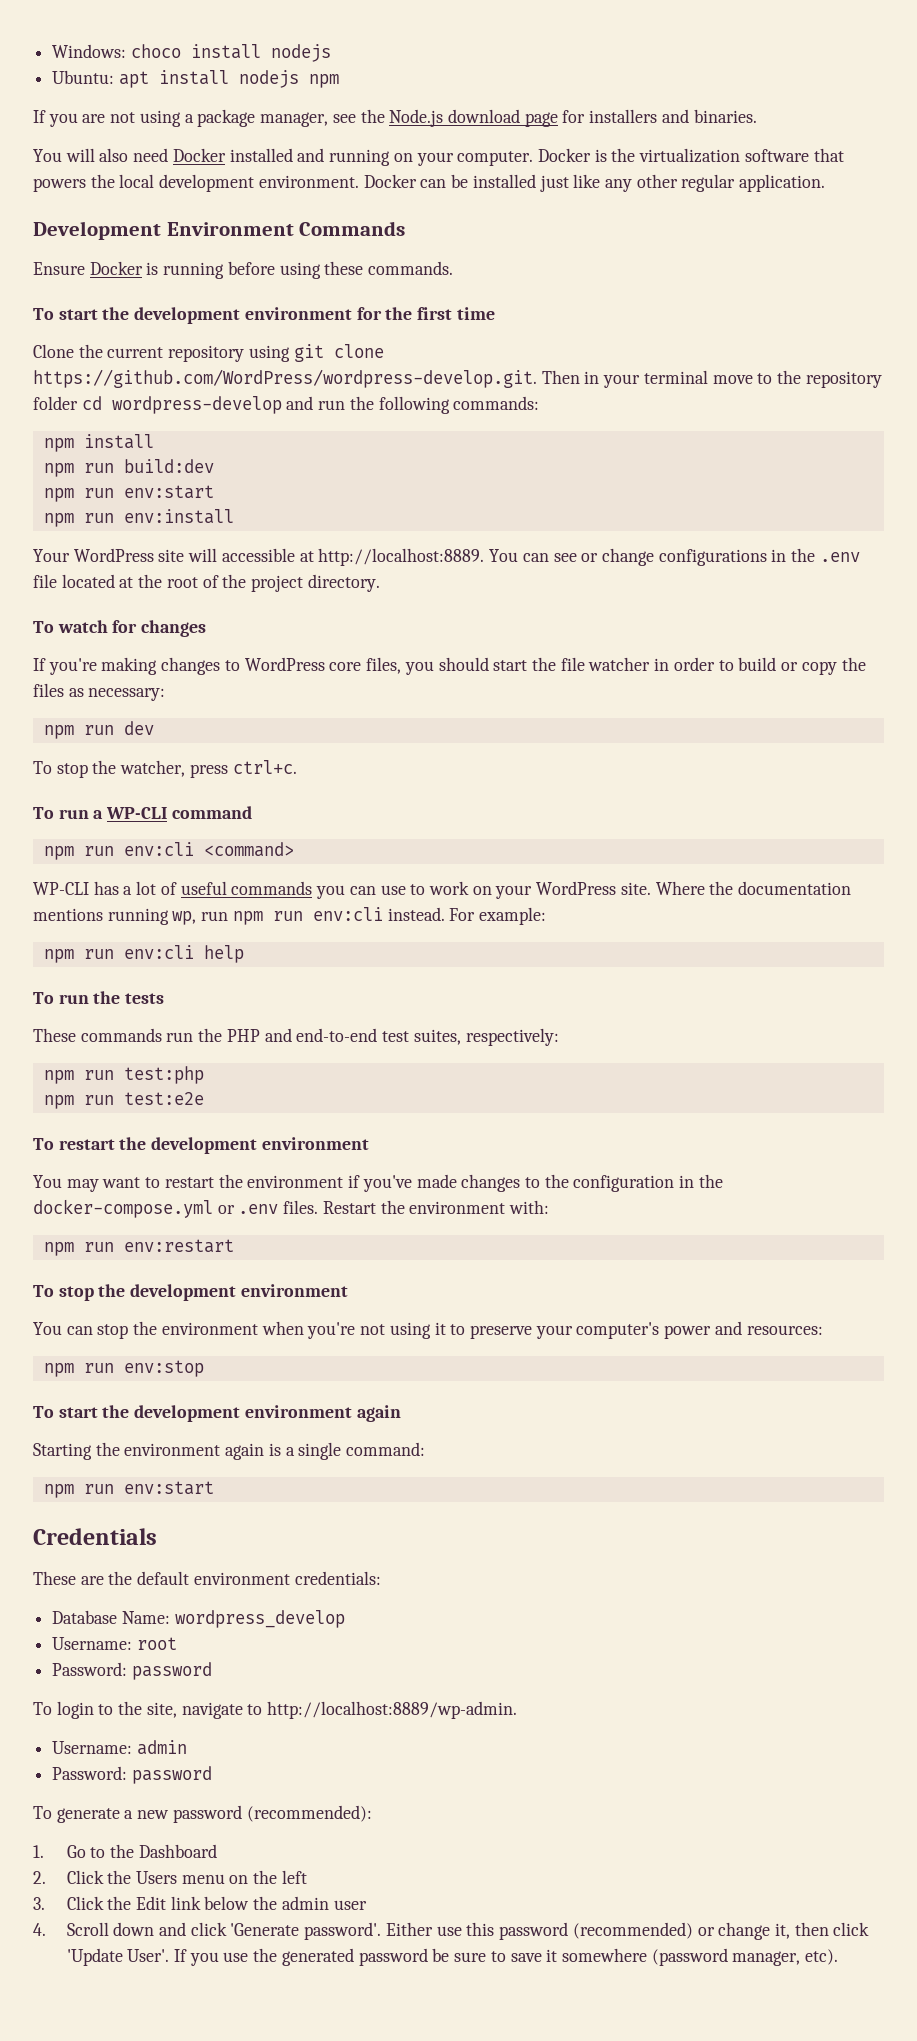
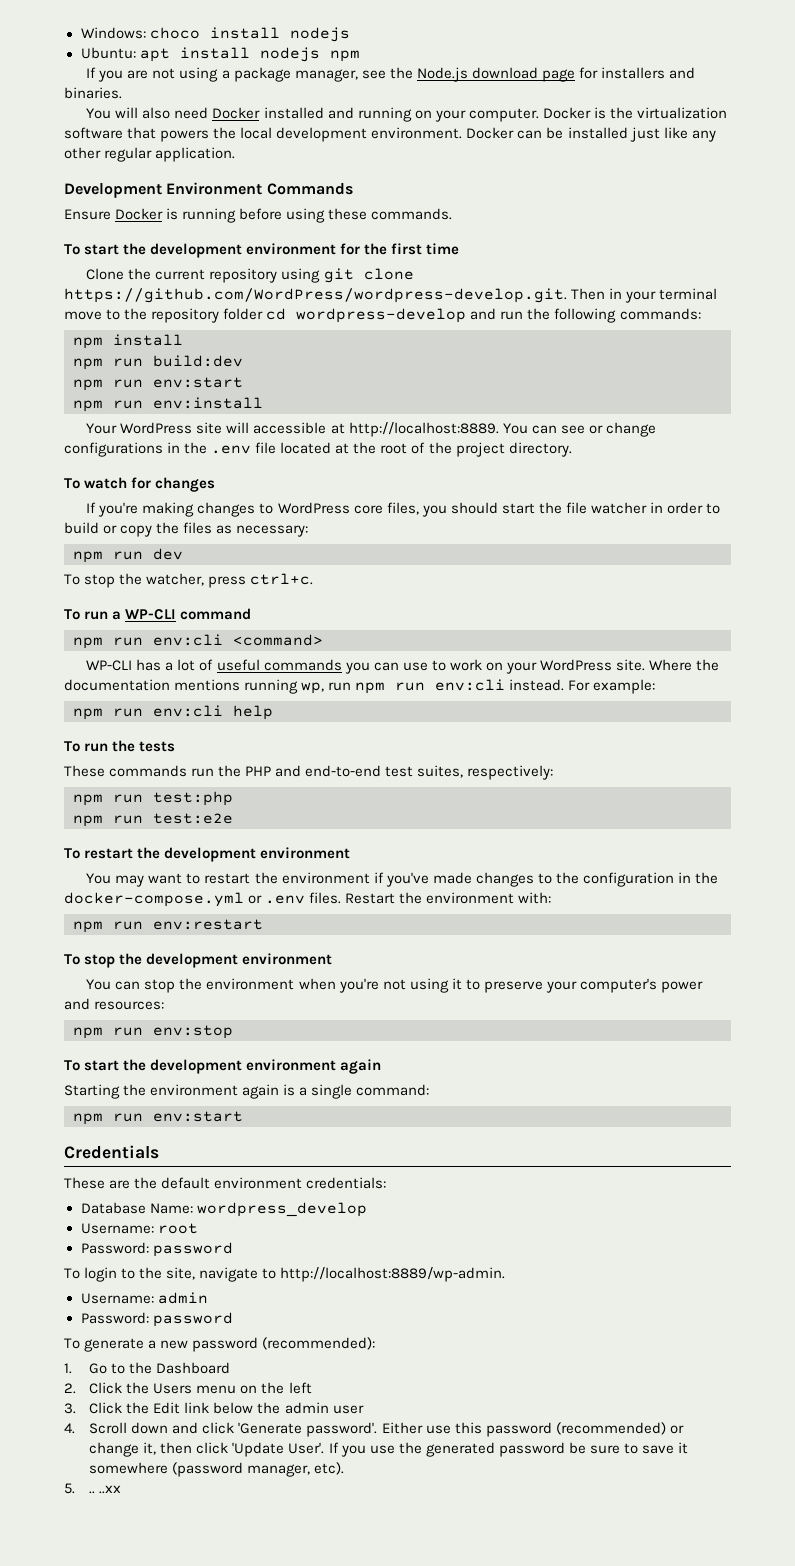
(839, 1957) none -> [64,1483,122,1494] // 5. .. ..xx

